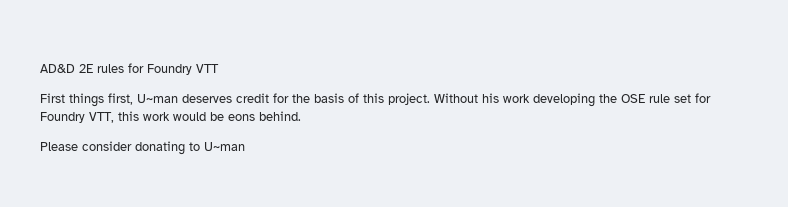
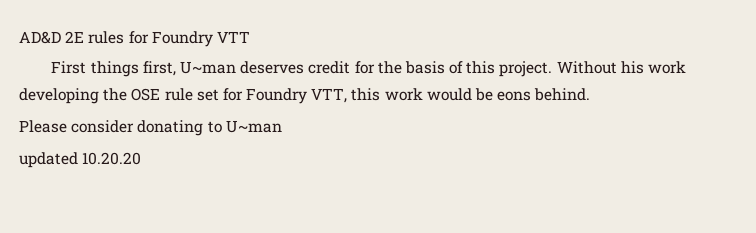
(245, 146) none -> [19,152,142,168] // updated 10.20.20

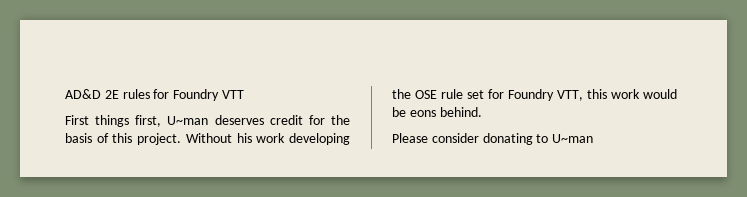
[19,152,142,168] // updated 10.20.20 -> (594, 138) none

